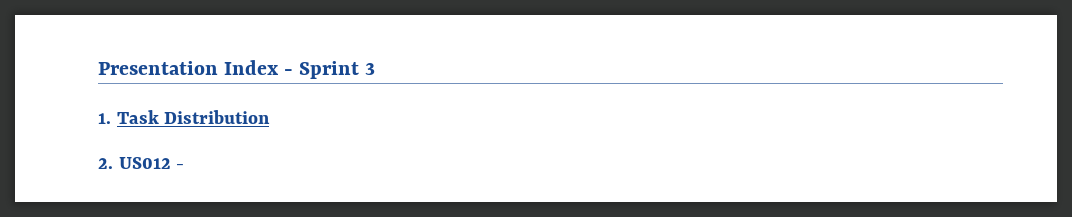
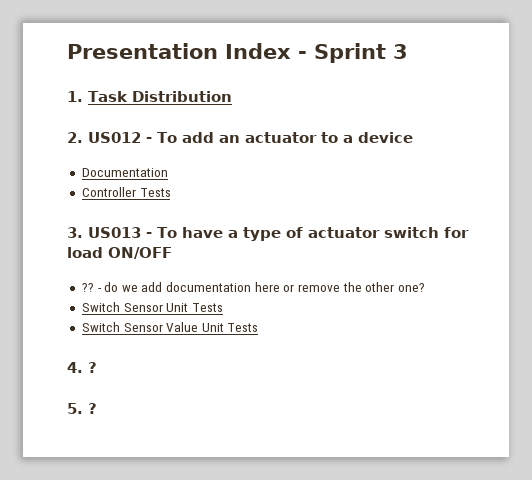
(185, 166) none -> [157,132,413,143] [81,168,168,177] [81,187,171,197] [67,227,469,241] [67,247,172,259] [81,282,425,292] [81,302,223,312] [81,322,259,332] [67,362,97,373] [67,403,97,414] To add an actuator to a device // Documentation // Controller Tests // 3. US013 - To have a type of actuator switch for load ON/OFF // ?? - do we add documentation here or remove the other one? // Switch Sensor Unit Tests // Switch Sensor Value Unit Tests // 4. ? // 5. ?

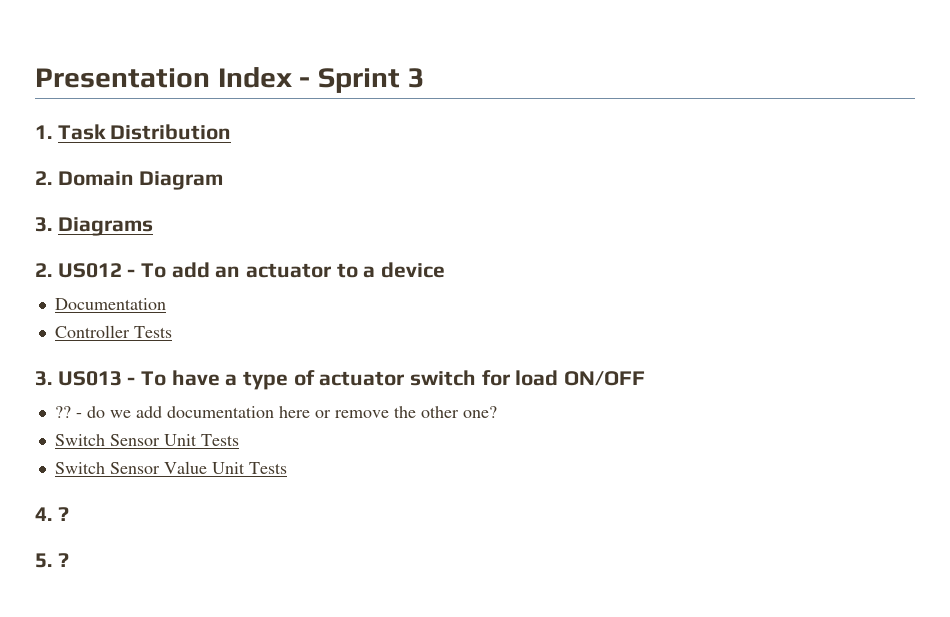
(232, 96) none -> [35,171,224,190] [35,217,153,236] // 2. Domain Diagram // 3. Diagrams

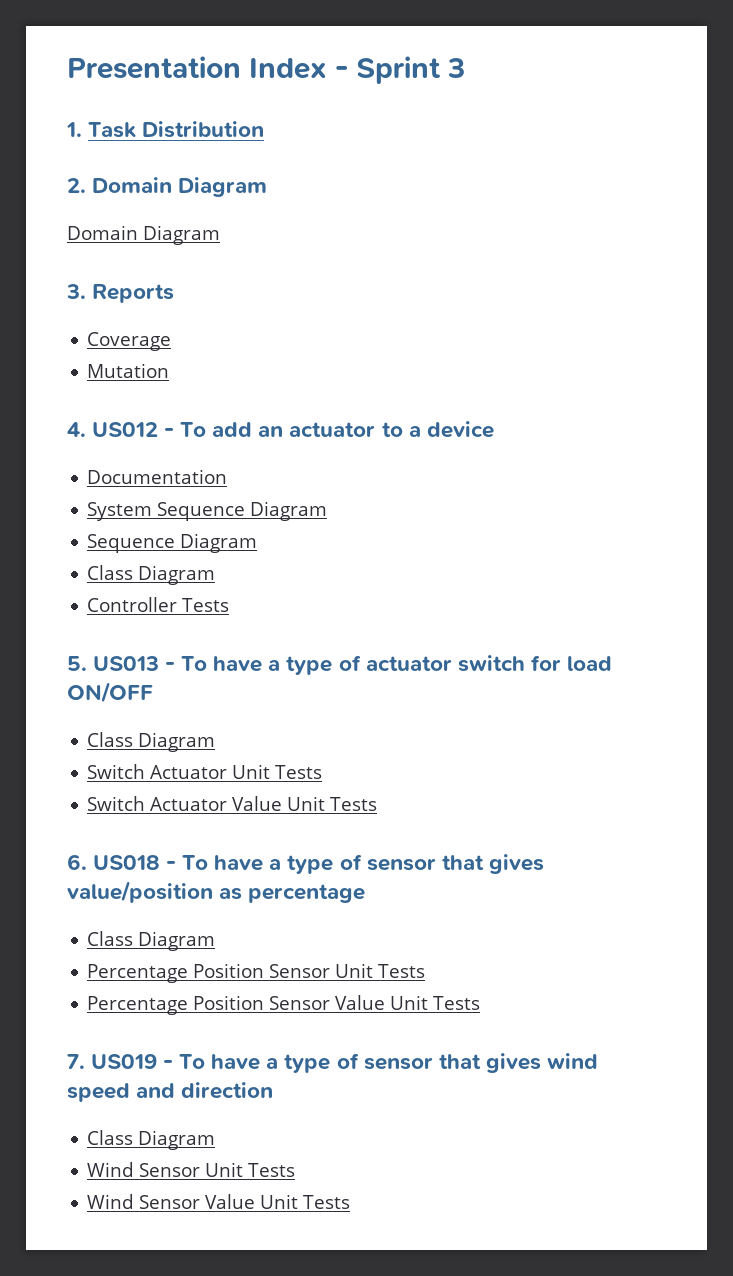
[35,217,153,236] [35,263,52,277] // 3. Diagrams // 2. -> [67,225,220,245] [66,284,175,303] [87,332,172,351] [87,363,170,378] [67,422,86,437] // Domain Diagram // 3. Reports // Coverage // Mutation // 4.
(166, 304) none -> [87,501,328,521] [87,533,258,553] [87,565,216,585] // System Sequence Diagram // Sequence Diagram // Class Diagram
[35,371,52,386] 3. -> [67,656,87,671] 5.
[54,406,497,418] [54,434,239,446] [54,462,105,474] ?? - do we add documentation here or remove the other one? // Switch Sensor Unit Tests // Switch -> [87,732,216,752] [87,764,323,779] [87,796,378,811] [67,854,544,874] [67,881,366,903] [87,931,216,951] [87,963,426,983] [87,995,265,1015] Class Diagram // Switch Actuator Unit Tests // Switch Actuator Value Unit Tests // 6. US018 - To have a type of sensor that gives value/position as percentage // Class Diagram // Percentage Position Sensor Unit Tests // Percentage Position
[35,507,69,521] [35,553,69,568] 4. ? // 5. ? -> [67,1053,598,1073] [67,1082,274,1102] [87,1130,216,1150] [87,1162,296,1177] [87,1194,351,1209] 7. US019 - To have a type of sensor that gives wind speed and direction // Class Diagram // Wind Sensor Unit Tests // Wind Sensor Value Unit Tests

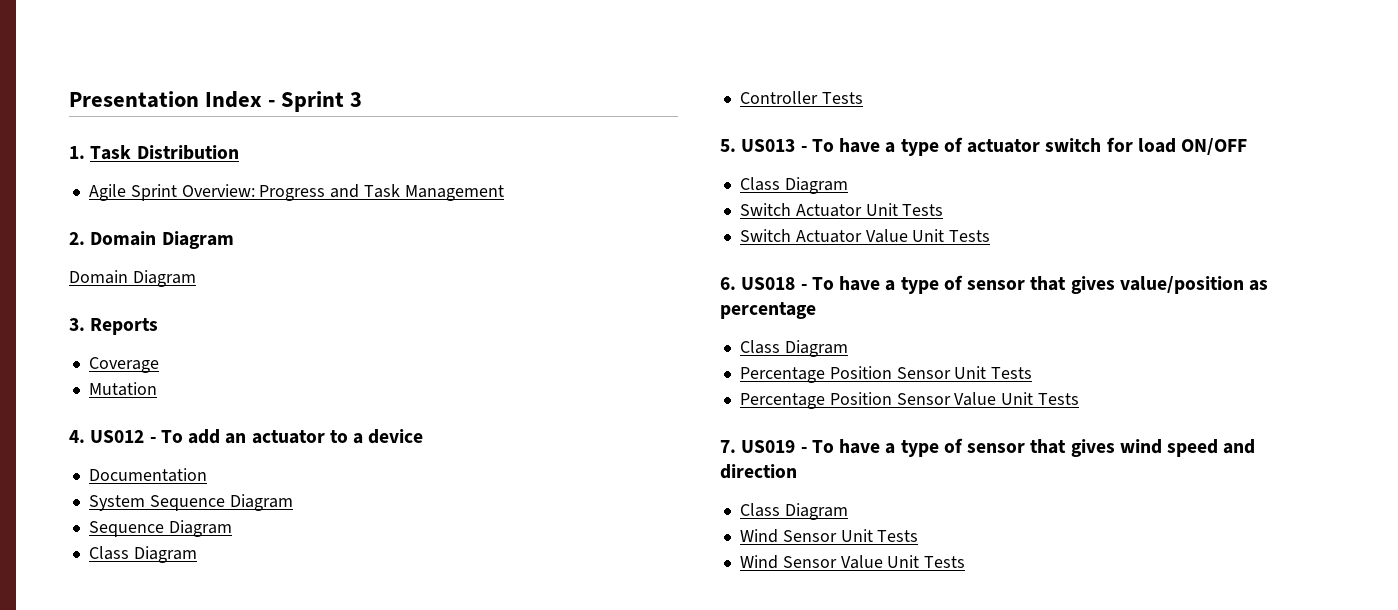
(265, 129) none -> [88,184,504,201] // Agile Sprint Overview: Progress and Task Management

